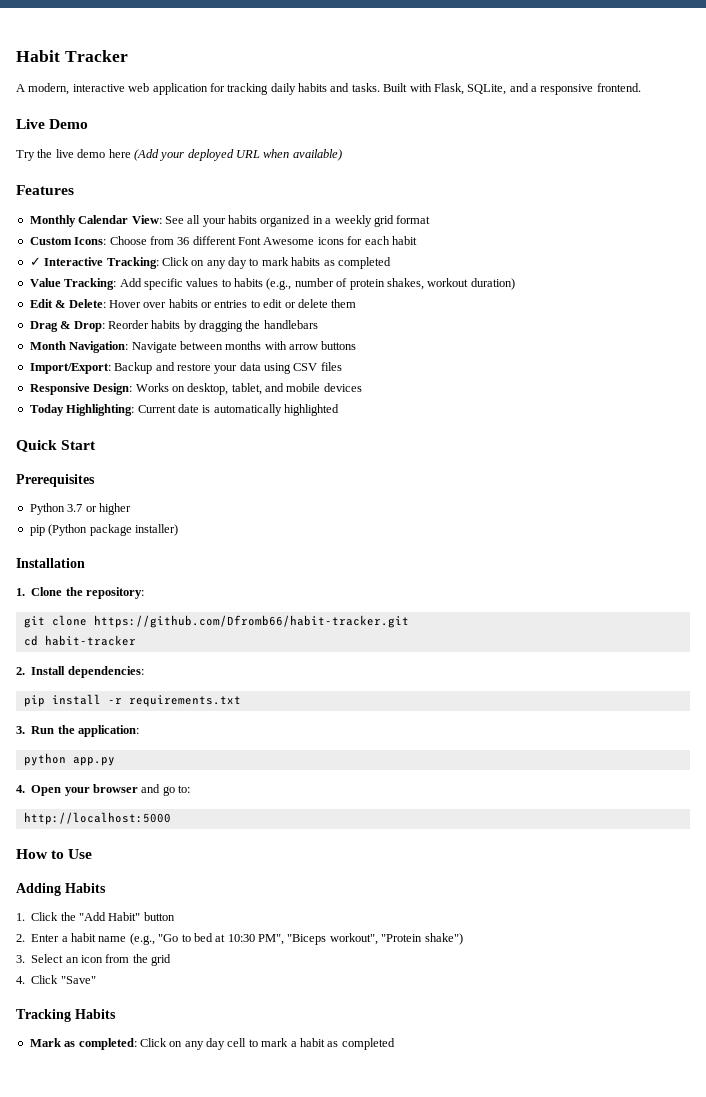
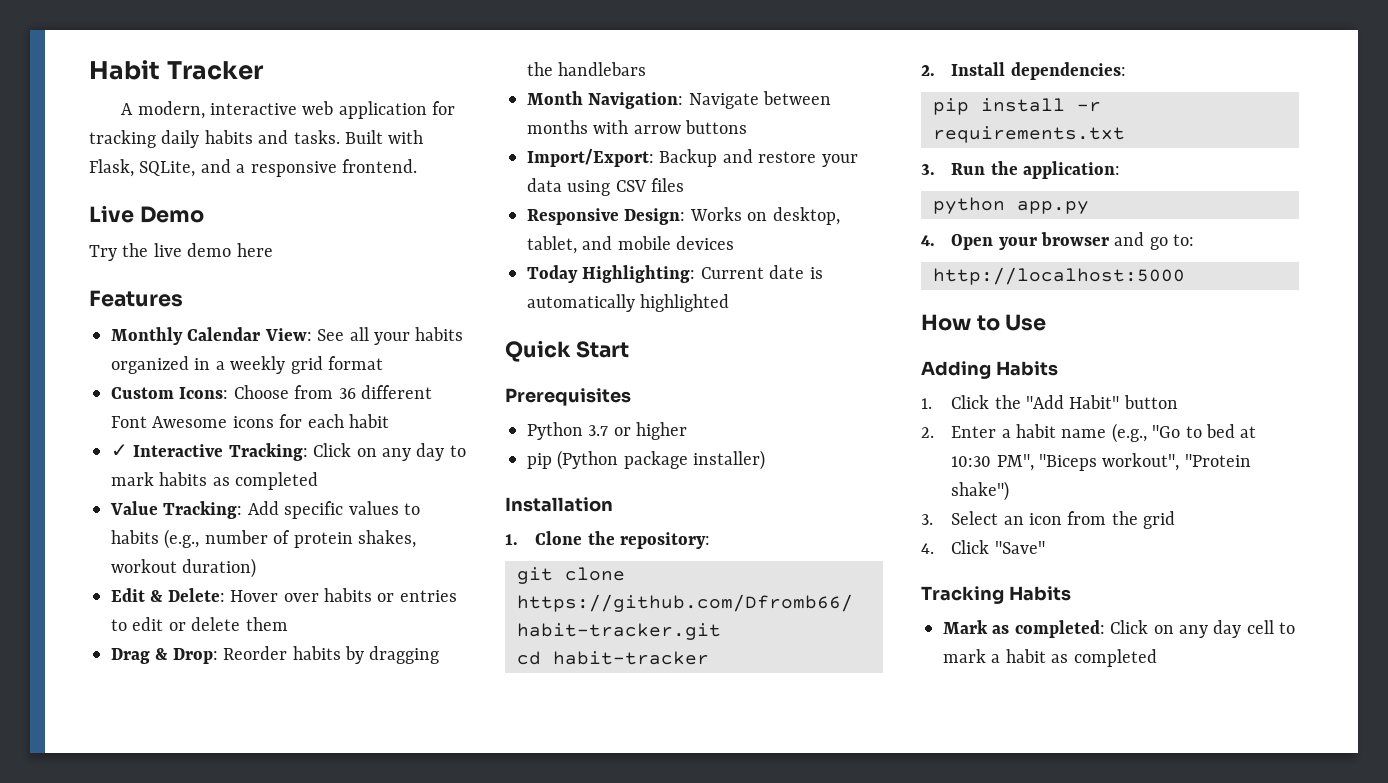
[133,149,342,161] (Add your deployed URL when available) -> (273, 250) none

